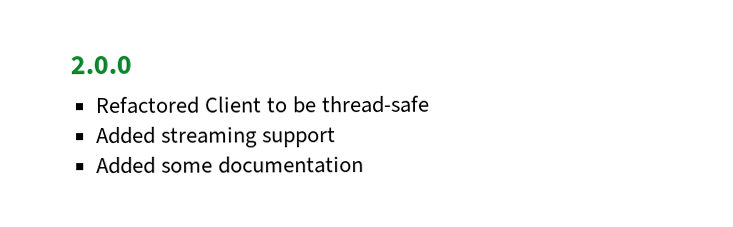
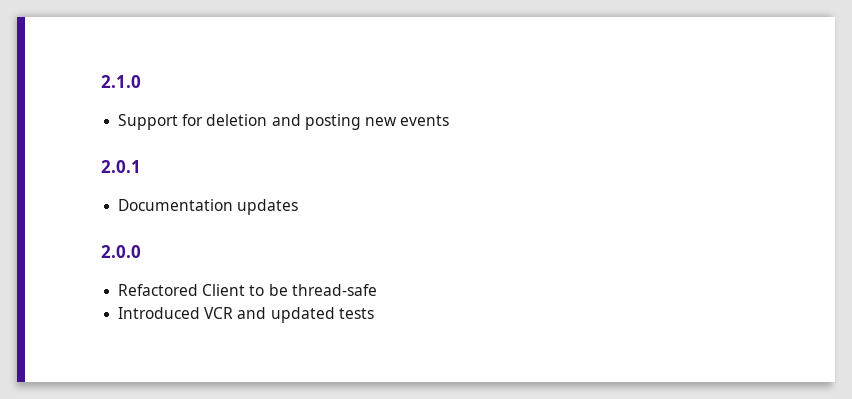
(70, 65) none -> [101,75,141,88] [118,114,450,130] [101,160,141,173] [118,199,299,215] 2.1.0 // Support for deletion and posting new events // 2.0.1 // Documentation updates //
[95,126,336,148] [95,156,364,175] Added streaming support // Added some documentation -> [118,307,374,323] Introduced VCR and updated tests

